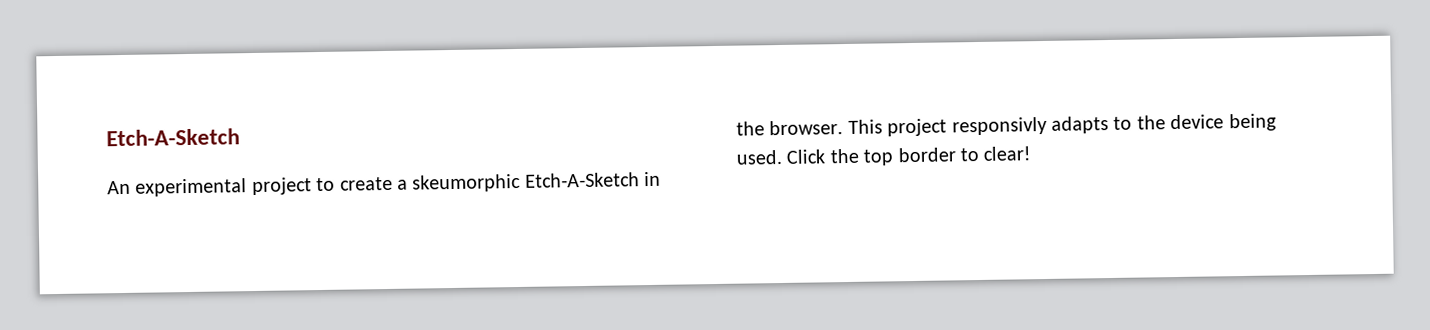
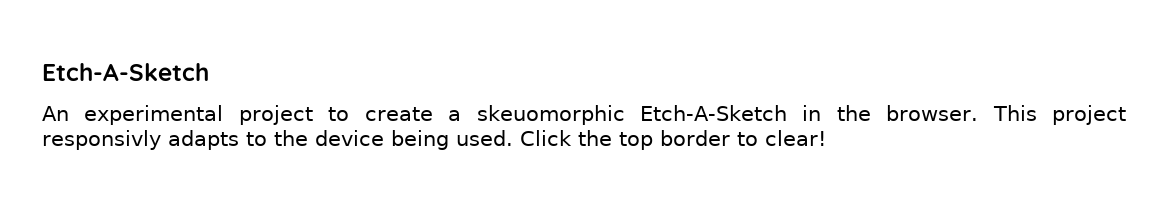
[412,173,522,193] skeumorphic -> [476,105,625,125] skeuomorphic

